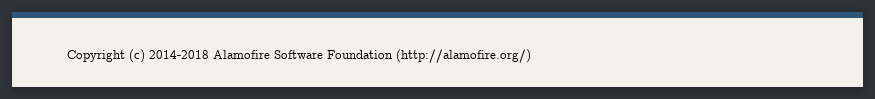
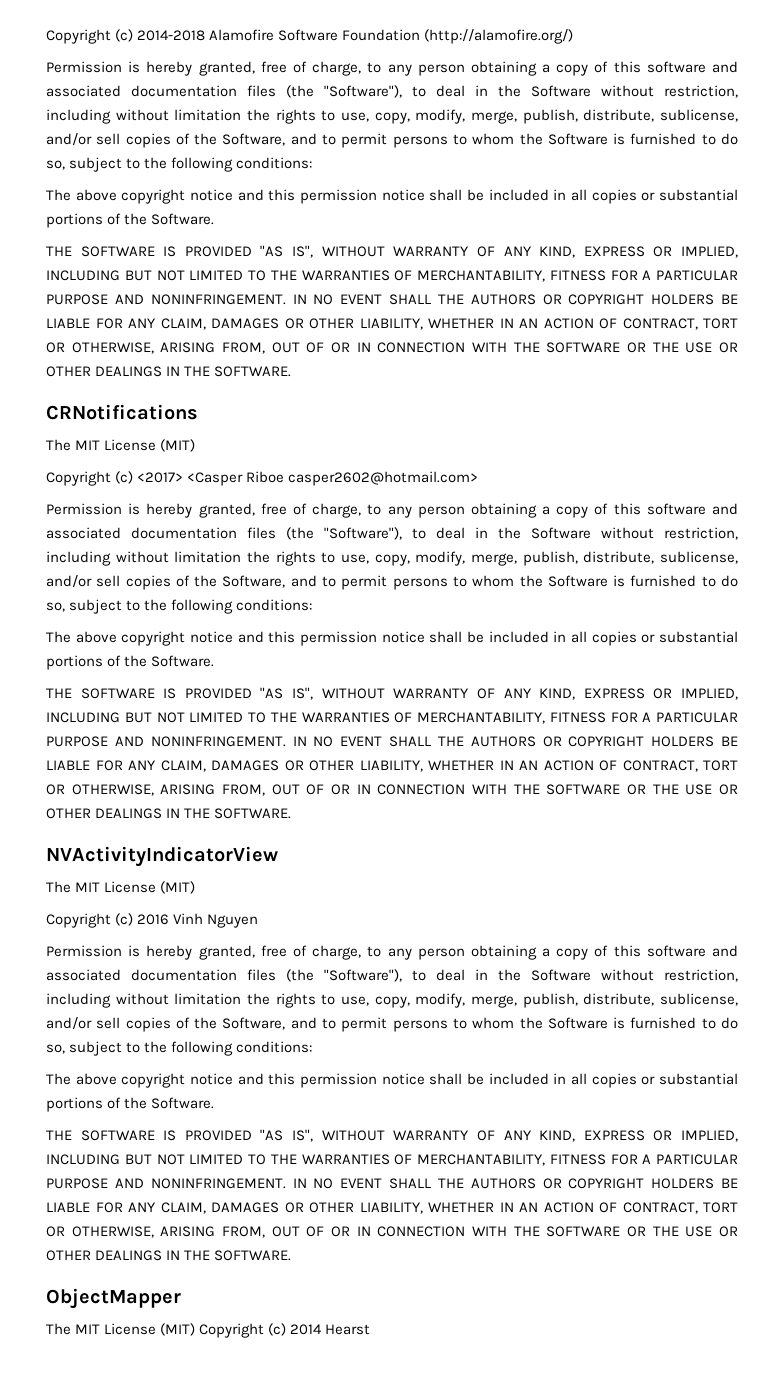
(531, 56) none -> [46,61,738,76] [46,85,738,98] [46,109,738,124] [46,133,738,148] [46,157,313,172] [46,189,738,204] [46,213,215,228] [46,245,739,258] [46,270,738,282] [46,294,738,305] [46,318,738,330] [46,342,738,354] [46,366,292,377] [46,404,198,420] [46,439,196,452] [46,471,479,486] [46,503,738,518] [46,527,738,540] [46,551,738,566] [46,575,738,590] [46,599,313,614] [46,631,738,646] [46,655,215,670] [46,687,739,700] [46,712,738,724] [46,736,738,747] [46,760,738,772] [46,784,738,796] [46,808,292,819] [46,846,278,867] [46,881,196,894] [46,913,259,928] [46,945,738,960] [46,969,738,982] [46,993,738,1008] [46,1017,738,1032] [46,1041,313,1056] [46,1073,738,1088] [46,1097,215,1112] [46,1129,739,1142] [46,1154,738,1166] [46,1178,738,1189] [46,1202,738,1214] [46,1226,738,1238] [46,1250,292,1261] [46,1288,181,1309] [46,1323,371,1338] // Permission is hereby granted, free of charge, to any person obtaining a copy of this software and associated documentation files (the "Software"), to deal in the Software without restriction, including without limitation the rights to use, copy, modify, merge, publish, distribute, sublicense, and/or sell copies of the Software, and to permit persons to whom the Software is furnished to do so, subject to the following conditions: // The above copyright notice and this permission notice shall be included in all copies or substantial portions of the Software. // THE SOFTWARE IS PROVIDED "AS IS", WITHOUT WARRANTY OF ANY KIND, EXPRESS OR IMPLIED, INCLUDING BUT NOT LIMITED TO THE WARRANTIES OF MERCHANTABILITY, FITNESS FOR A PARTICULAR PURPOSE AND NONINFRINGEMENT. IN NO EVENT SHALL THE AUTHORS OR COPYRIGHT HOLDERS BE LIABLE FOR ANY CLAIM, DAMAGES OR OTHER LIABILITY, WHETHER IN AN ACTION OF CONTRACT, TORT OR OTHERWISE, ARISING FROM, OUT OF OR IN CONNECTION WITH THE SOFTWARE OR THE USE OR OTHER DEALINGS IN THE SOFTWARE. // CRNotifications // The MIT License (MIT) // Copyright (c) <2017> <Casper Riboe casper2602@hotmail.com> // Permission is hereby granted, free of charge, to any person obtaining a copy of this software and associated documentation files (the "Software"), to deal in the Software without restriction, including without limitation the rights to use, copy, modify, merge, publish, distribute, sublicense, and/or sell copies of the Software, and to permit persons to whom the Software is furnished to do so, subject to the following conditions: // The above copyright notice and this permission notice shall be included in all copies or substantial portions of the Software. // THE SOFTWARE IS PROVIDED "AS IS", WITHOUT WARRANTY OF ANY KIND, EXPRESS OR IMPLIED, INCLUDING BUT NOT LIMITED TO THE WARRANTIES OF MERCHANTABILITY, FITNESS FOR A PARTICULAR PURPOSE AND NONINFRINGEMENT. IN NO EVENT SHALL THE AUTHORS OR COPYRIGHT HOLDERS BE LIABLE FOR ANY CLAIM, DAMAGES OR OTHER LIABILITY, WHETHER IN AN ACTION OF CONTRACT, TORT OR OTHERWISE, ARISING FROM, OUT OF OR IN CONNECTION WITH THE SOFTWARE OR THE USE OR OTHER DEALINGS IN THE SOFTWARE. // NVActivityIndicatorView // The MIT License (MIT) // Copyright (c) 2016 Vinh Nguyen // Permission is hereby granted, free of charge, to any person obtaining a copy of this software and associated documentation files (the "Software"), to deal in the Software without restriction, including without limitation the rights to use, copy, modify, merge, publish, distribute, sublicense, and/or sell copies of the Software, and to permit persons to whom the Software is furnished to do so, subject to the following conditions: // The above copyright notice and this permission notice shall be included in all copies or substantial portions of the Software. // THE SOFTWARE IS PROVIDED "AS IS", WITHOUT WARRANTY OF ANY KIND, EXPRESS OR IMPLIED, INCLUDING BUT NOT LIMITED TO THE WARRANTIES OF MERCHANTABILITY, FITNESS FOR A PARTICULAR PURPOSE AND NONINFRINGEMENT. IN NO EVENT SHALL THE AUTHORS OR COPYRIGHT HOLDERS BE LIABLE FOR ANY CLAIM, DAMAGES OR OTHER LIABILITY, WHETHER IN AN ACTION OF CONTRACT, TORT OR OTHERWISE, ARISING FROM, OUT OF OR IN CONNECTION WITH THE SOFTWARE OR THE USE OR OTHER DEALINGS IN THE SOFTWARE. // ObjectMapper // The MIT License (MIT) Copyright (c) 2014 Hearst

